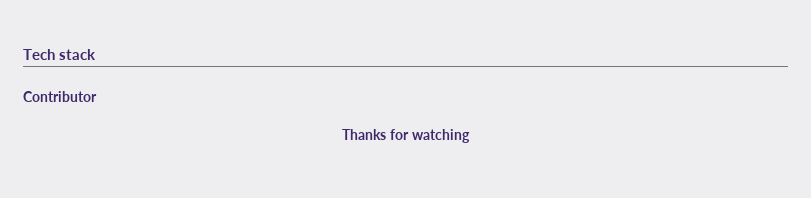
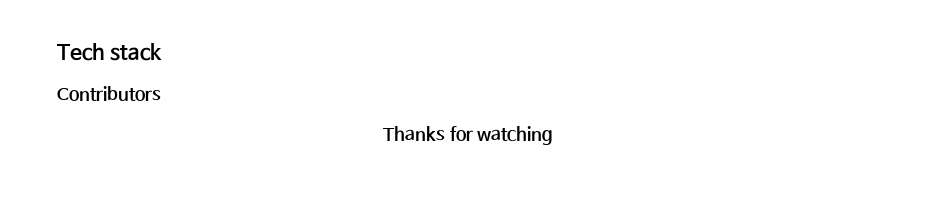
[23,91,97,102] Contributor -> [57,86,161,101] Contributors

